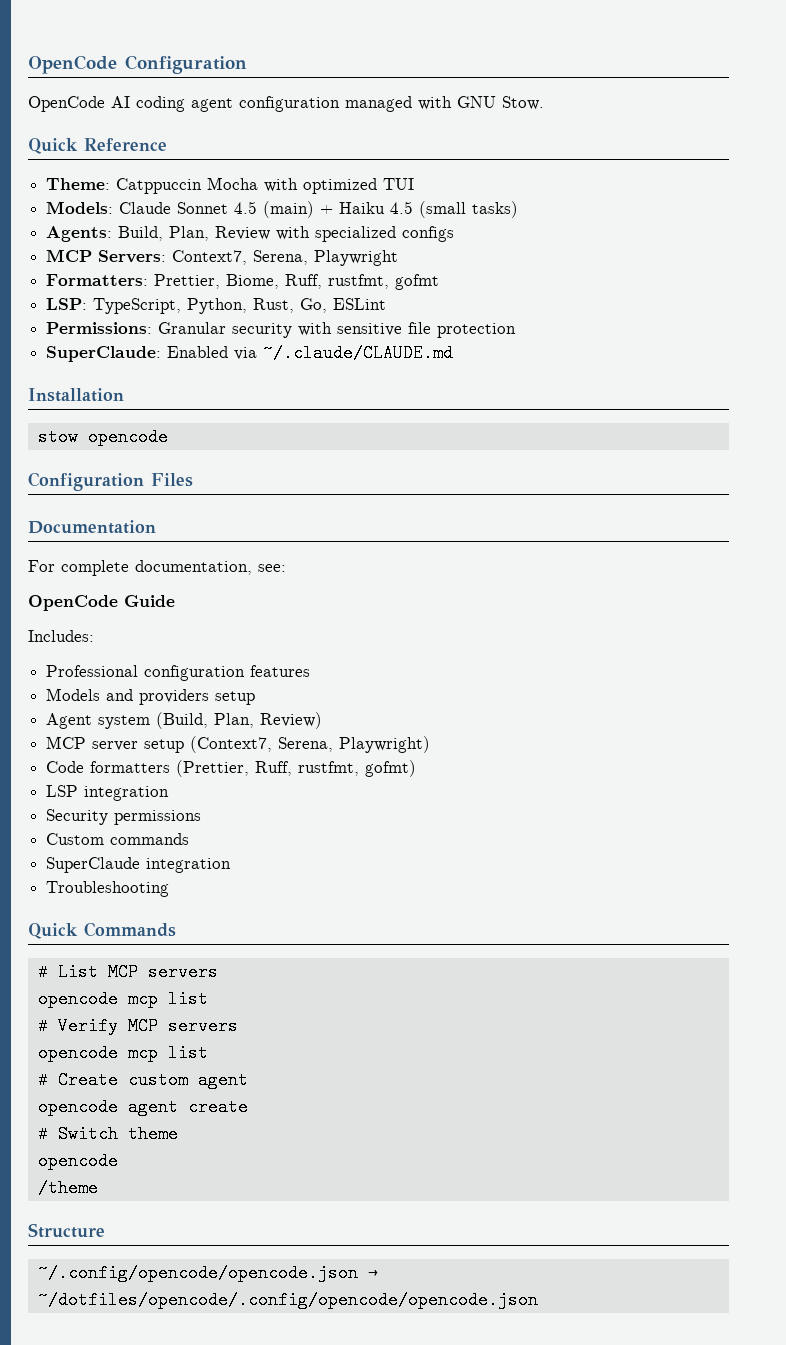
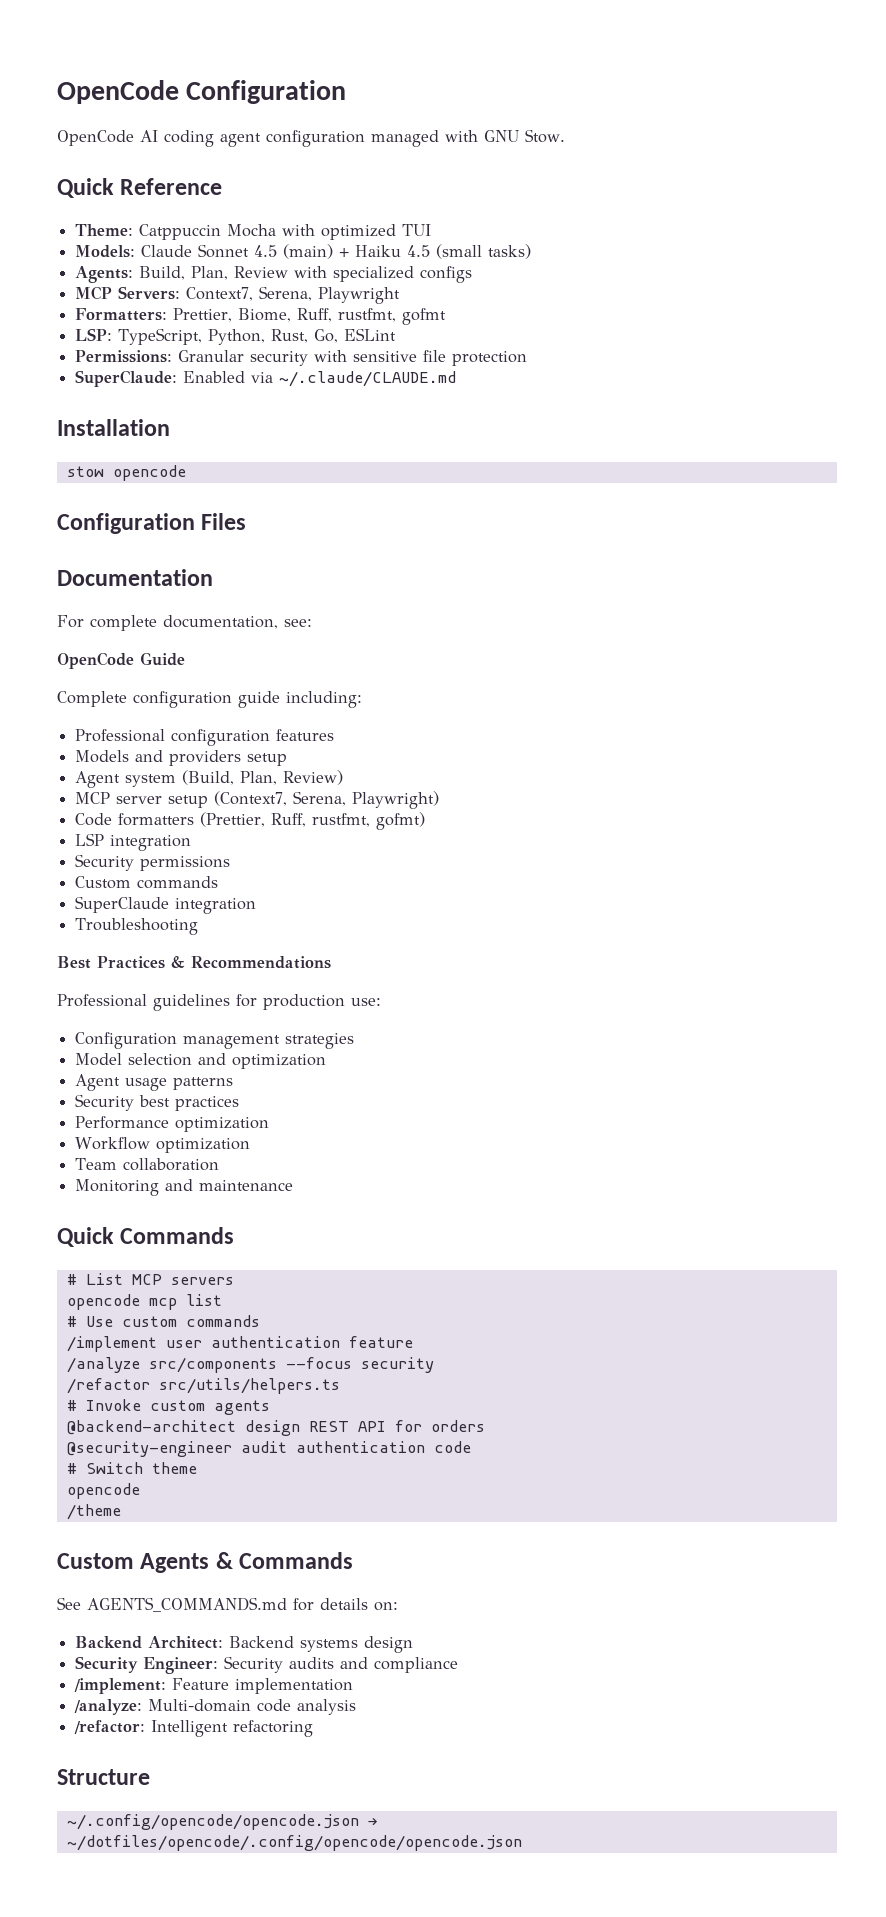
[28,630,94,642] Includes: -> [57,691,362,708] Complete configuration guide including:
(170, 889) none -> [57,956,331,969] [57,994,381,1011] [75,1032,355,1049] [75,1053,327,1069] [75,1074,234,1091] [75,1094,240,1111] [75,1116,270,1132] [75,1137,251,1153] [75,1158,220,1171] [75,1179,294,1196] // Best Practices & Recommendations // Professional guidelines for production use: // Configuration management strategies // Model selection and optimization // Agent usage patterns // Security best practices // Performance optimization // Workflow optimization // Team collaboration // Monitoring and maintenance
[57,1017,238,1035] [37,1044,208,1062] [37,1071,248,1089] [37,1098,248,1116] Verify MCP servers // opencode mcp list // # Create custom agent // opencode agent create -> [85,1315,260,1327] [66,1336,413,1352] [66,1357,434,1373] [66,1378,340,1394] [66,1399,270,1415] [66,1420,485,1436] [66,1441,471,1457] Use custom commands // /implement user authentication feature // /analyze src/components --focus security // /refactor src/utils/helpers.ts // # Invoke custom agents // @backend-architect design REST API for orders // @security-engineer audit authentication code
(98, 1188) none -> [57,1552,354,1573] [57,1597,398,1612] [75,1636,414,1653] [75,1656,459,1674] [74,1678,354,1694] [74,1699,357,1715] [74,1720,314,1737] // Custom Agents & Commands // See AGENTS_COMMANDS.md for details on: // Backend Architect: Backend systems design // Security Engineer: Security audits and compliance // /implement: Feature implementation // /analyze: Multi-domain code analysis // /refactor: Intelligent refactoring

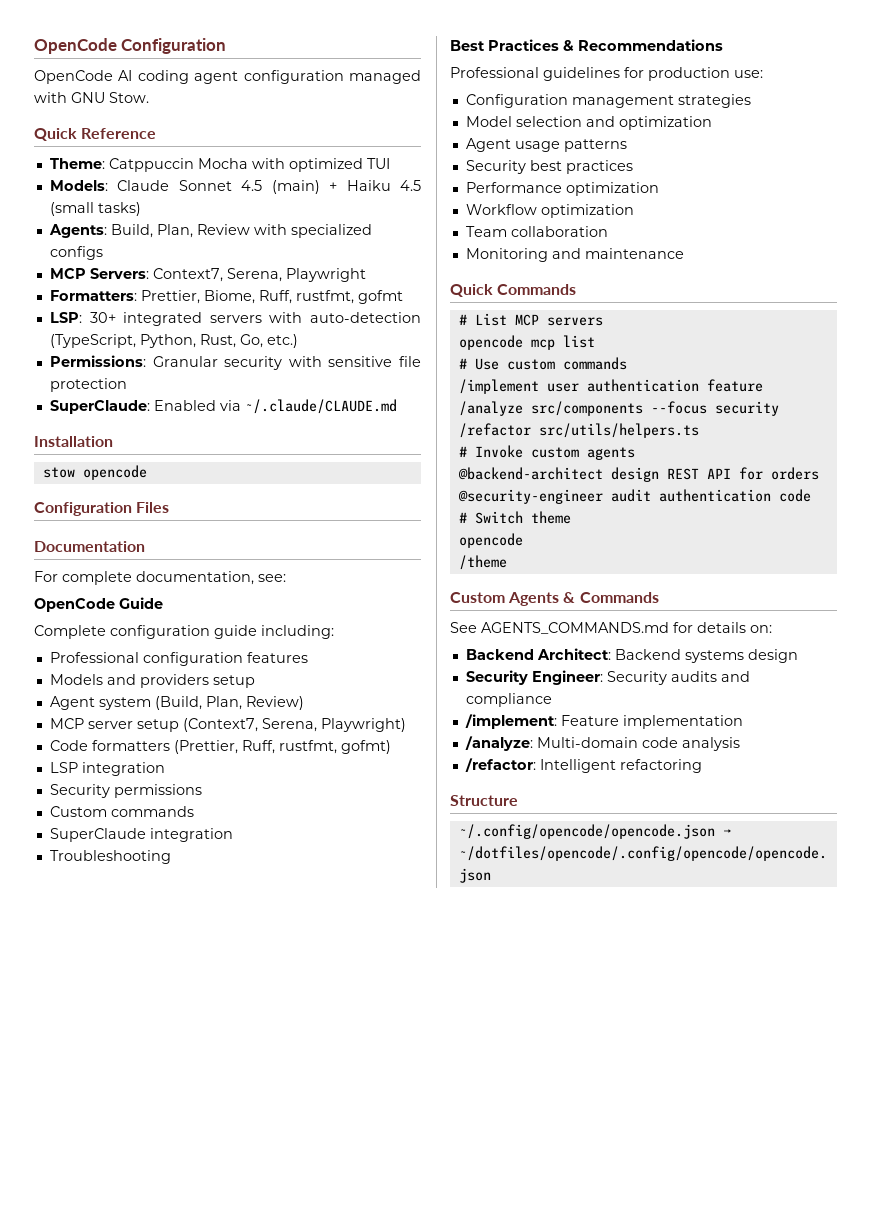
[118,328,203,345] TypeScript, -> [89,312,422,326] [49,334,136,348] 30+ integrated servers with auto-detection (TypeScript,
[344,328,397,341] ESLint -> [266,334,298,348] etc.)

